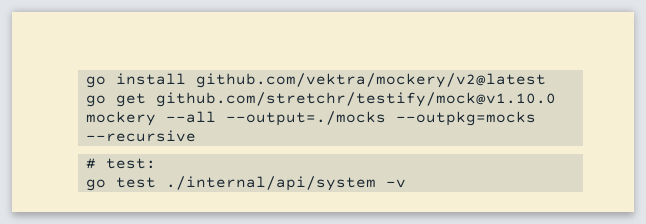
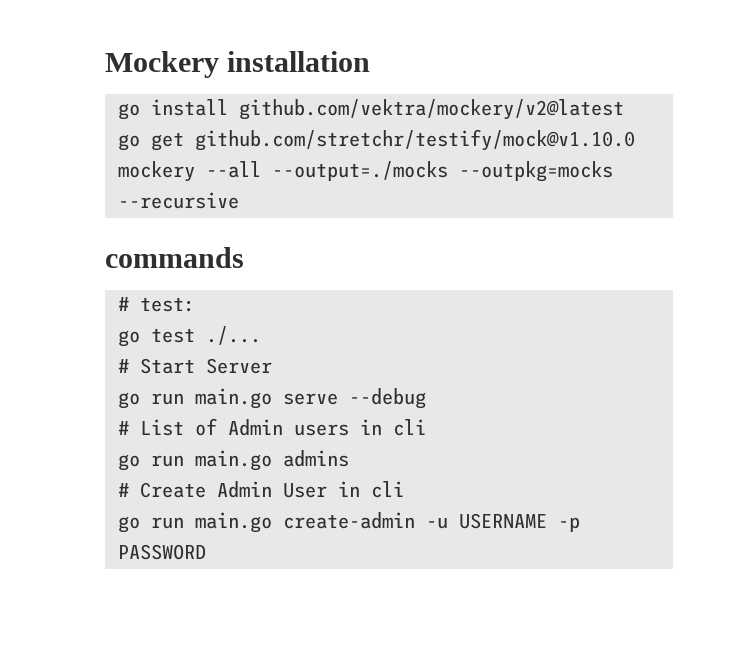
(86, 82) none -> [105,51,371,78] Mockery installation //
(197, 136) none -> [105,247,244,268] // commands
[166,176,407,191] ./internal/api/system -v -> [205,326,261,345] [117,358,272,374] [117,388,426,409] [117,418,426,436] [117,450,349,471] [117,481,404,498] [117,512,580,533] [117,544,206,560] ./... // # Start Server // go run main.go serve --debug // # List of Admin users in cli // go run main.go admins // # Create Admin User in cli // go run main.go create-admin -u USERNAME -p PASSWORD

